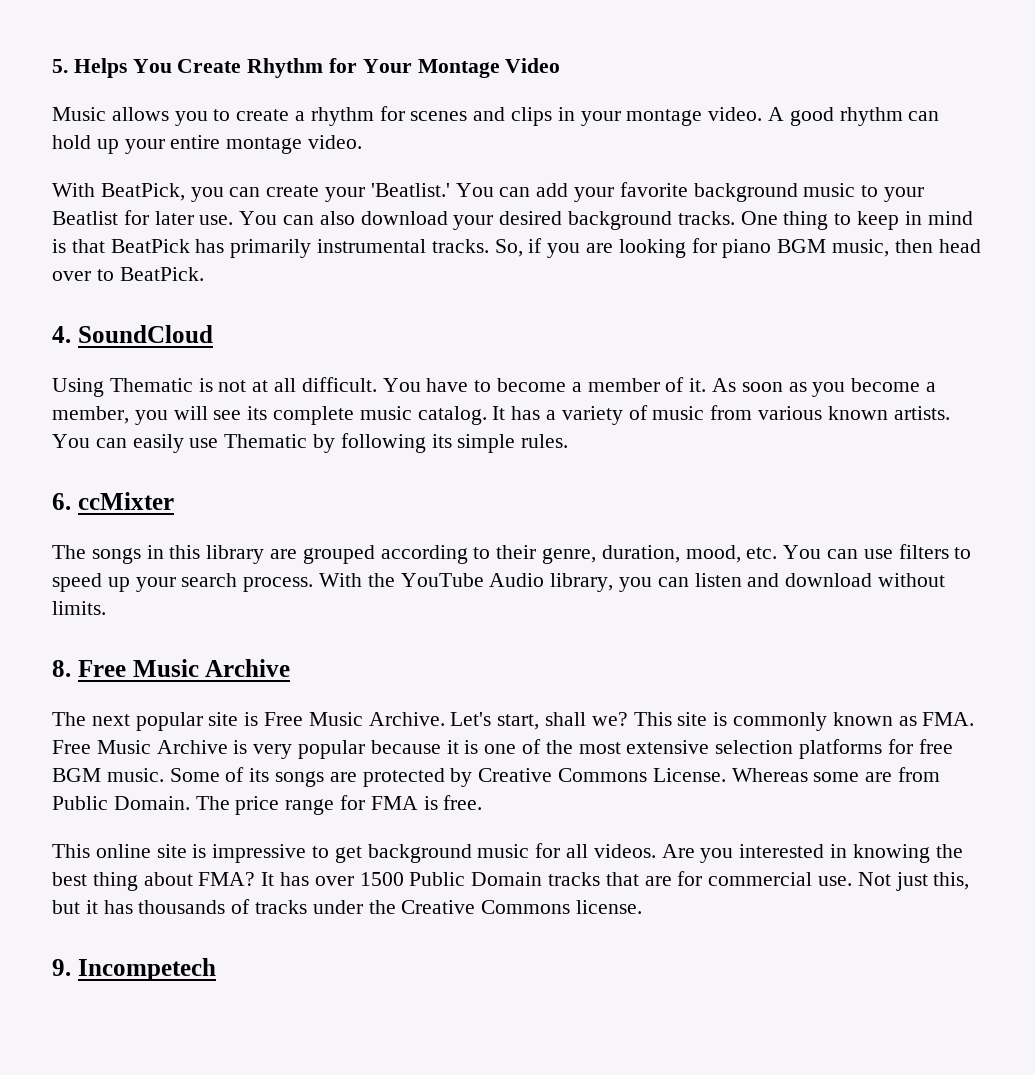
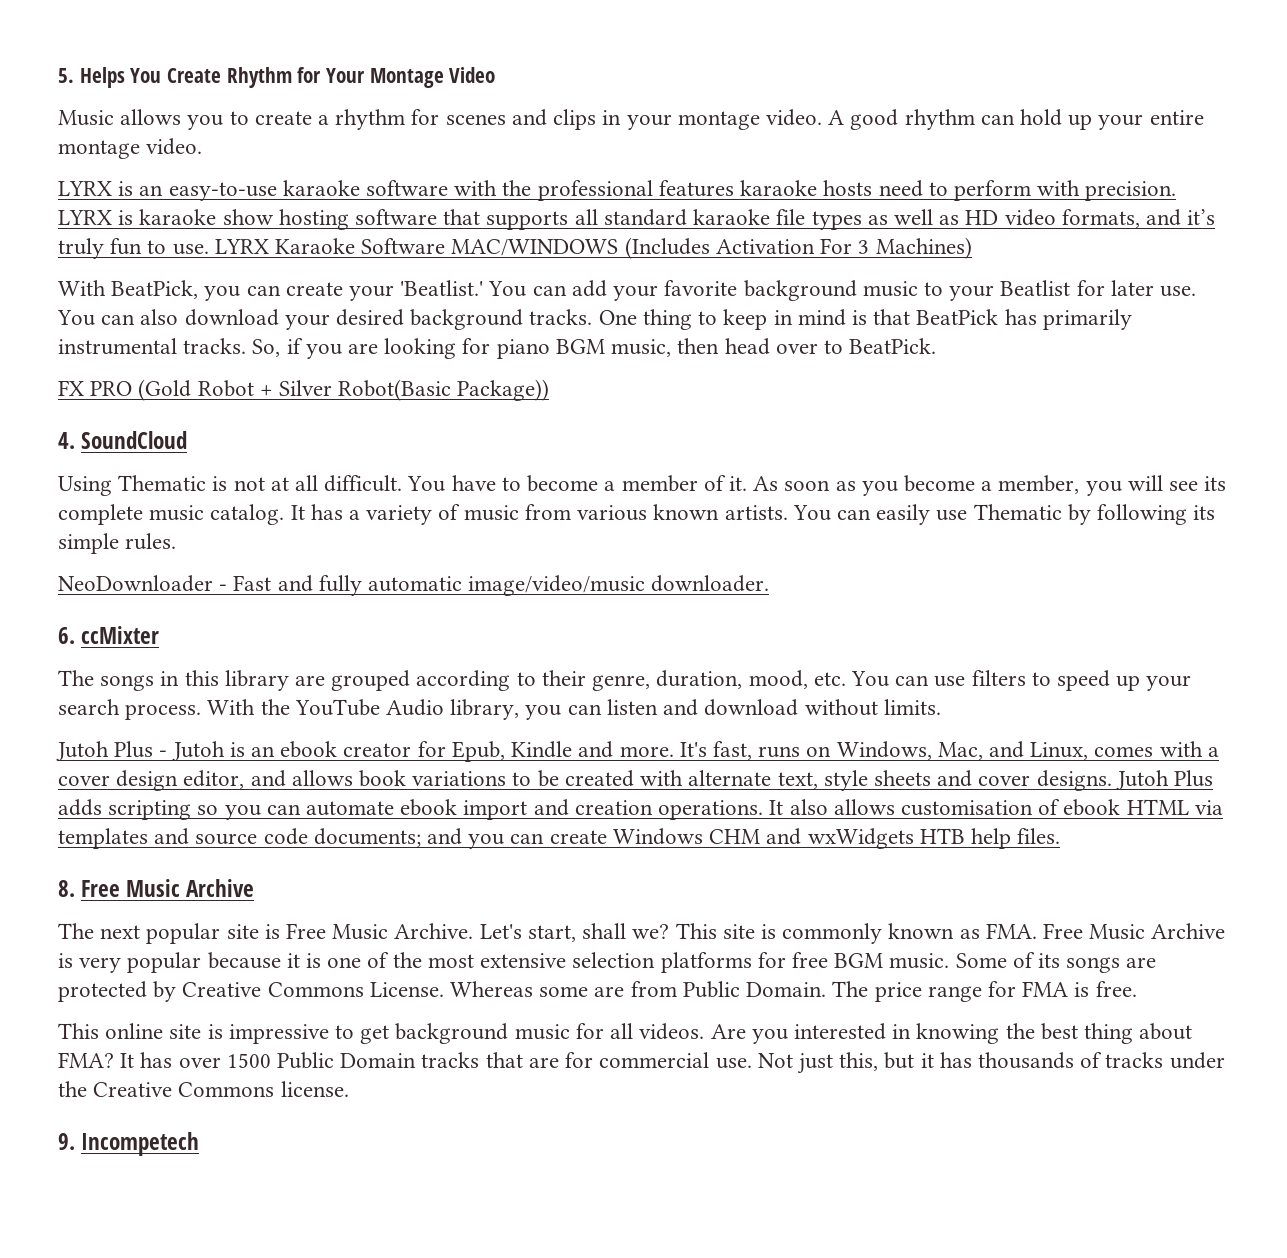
(363, 142) none -> [58,180,1177,201] [58,209,1216,230] [58,237,972,259] // LYRX is an easy-to-use karaoke software with the professional features karaoke hosts need to perform with precision. LYRX is karaoke show hosting software that supports all standard karaoke file types as well as HD video formats, and it’s truly fun to use. LYRX Karaoke Software MAC/WINDOWS (Includes Activation For 3 Machines)
(204, 274) none -> [58,379,550,401] // FX PRO (Gold Robot + Silver Robot(Basic Package))
(569, 441) none -> [58,575,770,596] // NeoDownloader - Fast and fully automatic image/video/music downloader.
(106, 608) none -> [56,741,1219,762] [58,770,1213,791] [58,799,1223,820] [58,828,1061,849] // Jutoh Plus - Jutoh is an ebook creator for Epub, Kindle and more. It's fast, runs on Windows, Mac, and Linux, comes with a cover design editor, and allows book variations to be created with alternate text, style sheets and cover designs. Jutoh Plus adds scripting so you can automate ebook import and creation operations. It also allows customisation of ebook HTML via templates and source code documents; and you can create Windows CHM and wxWidgets HTB help files.

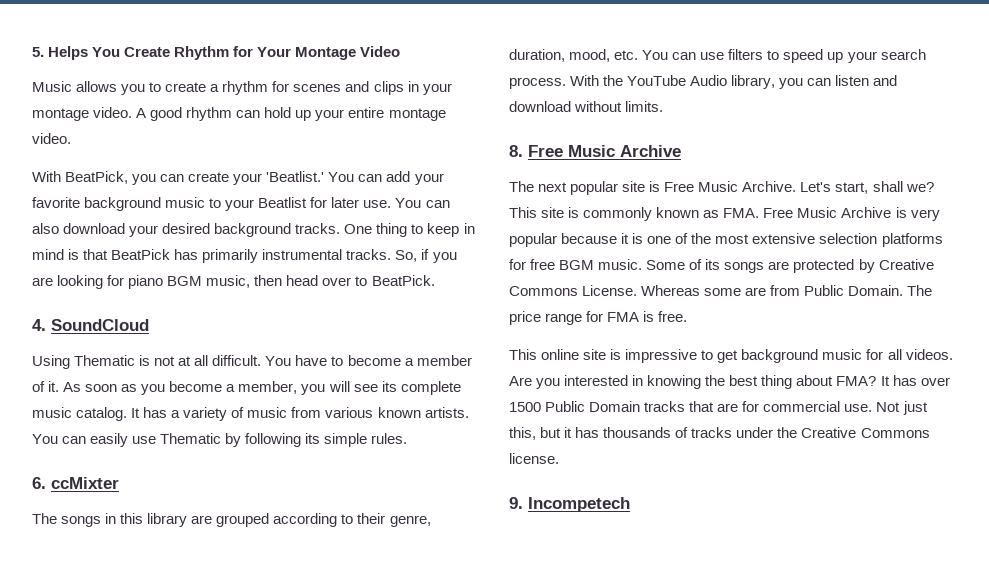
[58,180,1177,201] [58,209,1216,230] [58,237,972,259] // LYRX is an easy-to-use karaoke software with the professional features karaoke hosts need to perform with precision. LYRX is karaoke show hosting software that supports all standard karaoke file types as well as HD video formats, and it’s truly fun to use. LYRX Karaoke Software MAC/WINDOWS (Includes Activation For 3 Machines) -> (71, 138) none
[58,379,550,401] // FX PRO (Gold Robot + Silver Robot(Basic Package)) -> (435, 280) none
[58,575,770,596] // NeoDownloader - Fast and fully automatic image/video/music downloader. -> (408, 438) none
[56,741,1219,762] [58,770,1213,791] [58,799,1223,820] [58,828,1061,849] // Jutoh Plus - Jutoh is an ebook creator for Epub, Kindle and more. It's fast, runs on Windows, Mac, and Linux, comes with a cover design editor, and allows book variations to be created with alternate text, style sheets and cover designs. Jutoh Plus adds scripting so you can automate ebook import and creation operations. It also allows customisation of ebook HTML via templates and source code documents; and you can create Windows CHM and wxWidgets HTB help files. -> (664, 106) none

